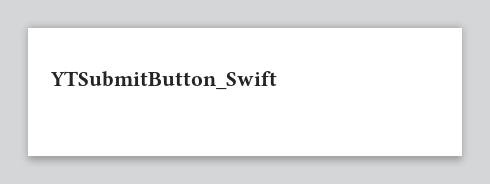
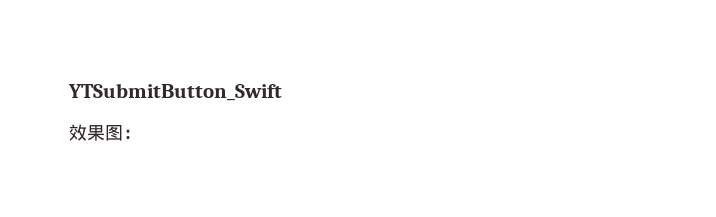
(277, 80) none -> [69,124,141,141] // 效果图：

